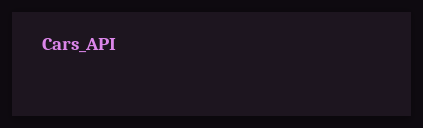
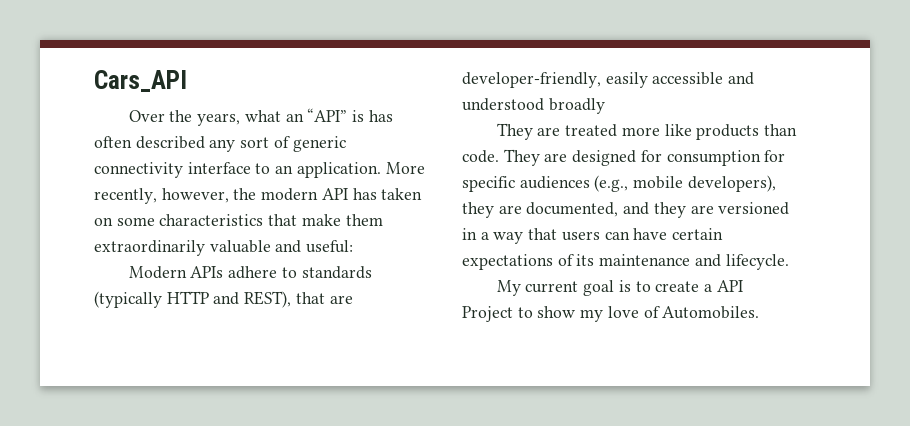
(116, 45) none -> [128,108,393,126] [94,136,346,152] [94,162,425,178] [94,188,423,204] [94,214,383,226] [94,240,354,256] [128,266,372,279] [94,291,353,308] [462,72,755,88] [462,98,605,114] [496,123,798,140] [462,149,786,166] [462,175,776,192] [462,202,790,218] [462,228,724,244] [462,254,789,270] [496,280,743,296] [462,306,760,322] // Over the years, what an “API” is has often described any sort of generic connectivity interface to an application. More recently, however, the modern API has taken on some characteristics that make them extraordinarily valuable and useful: // Modern APIs adhere to standards (typically HTTP and REST), that are developer-friendly, easily accessible and understood broadly // They are treated more like products than code. They are designed for consumption for specific audiences (e.g., mobile developers), they are documented, and they are versioned in a way that users can have certain expectations of its maintenance and lifecycle. // My current goal is to create a API Project to show my love of Automobiles.

